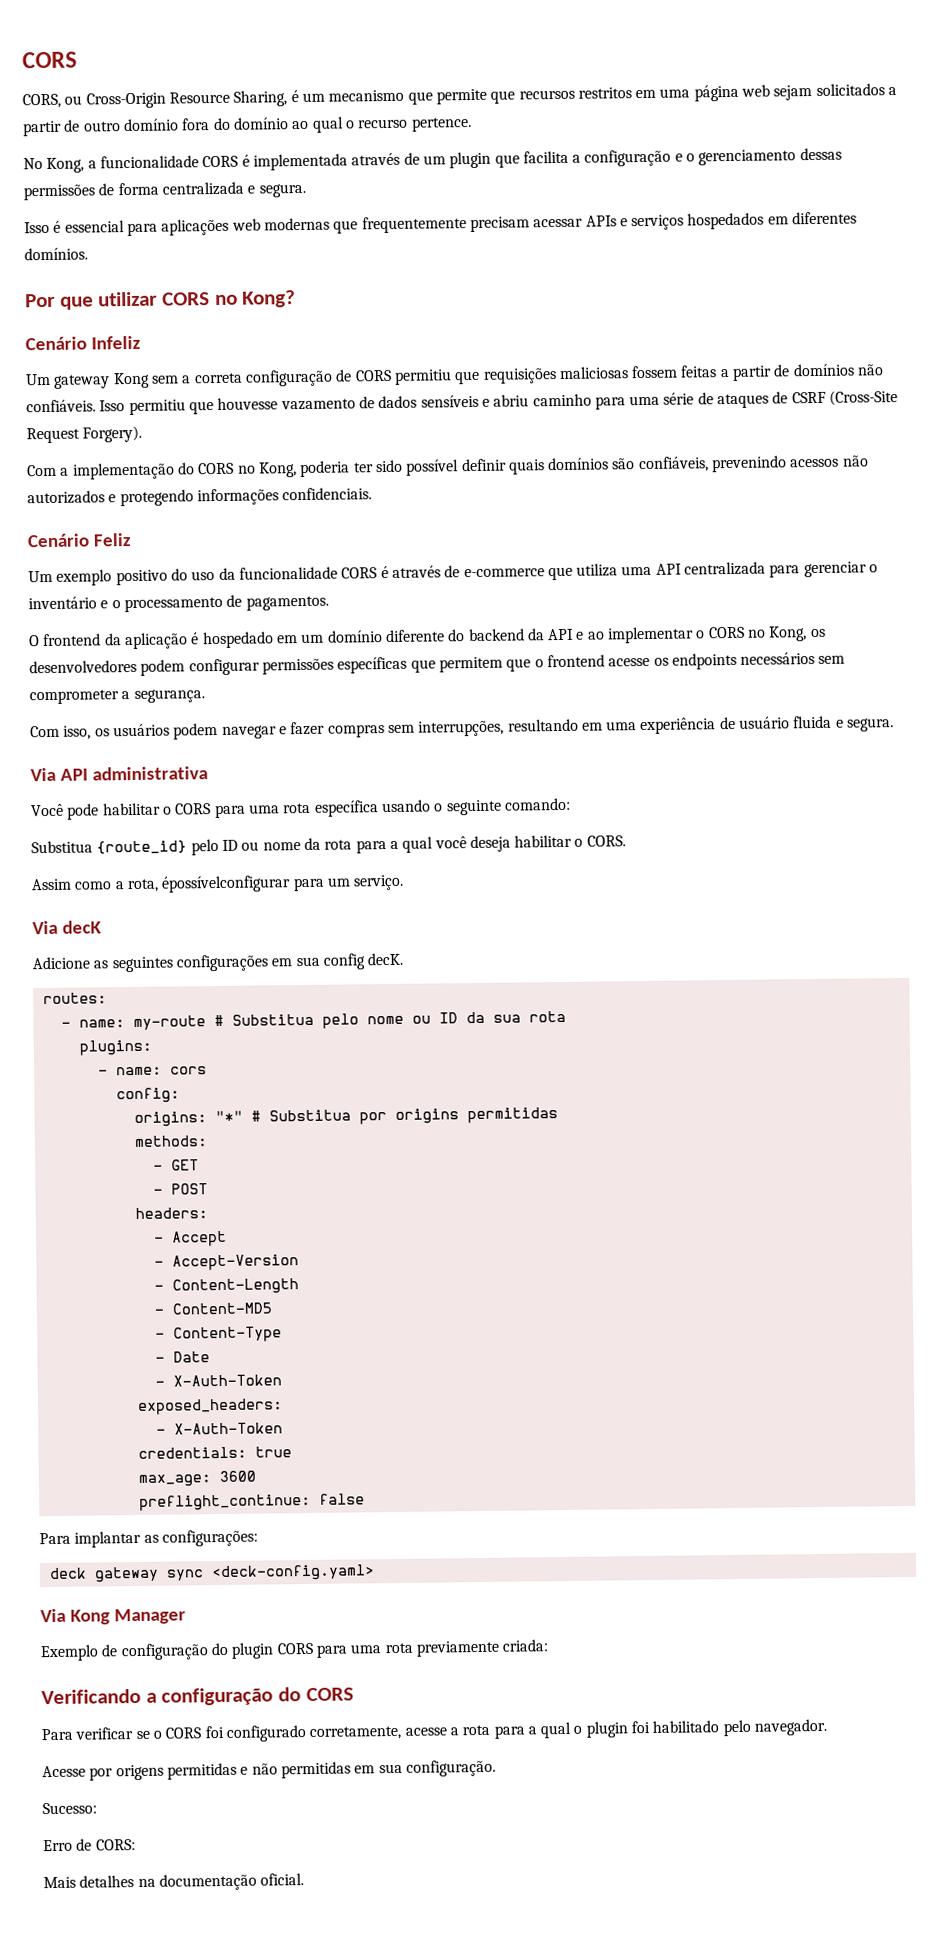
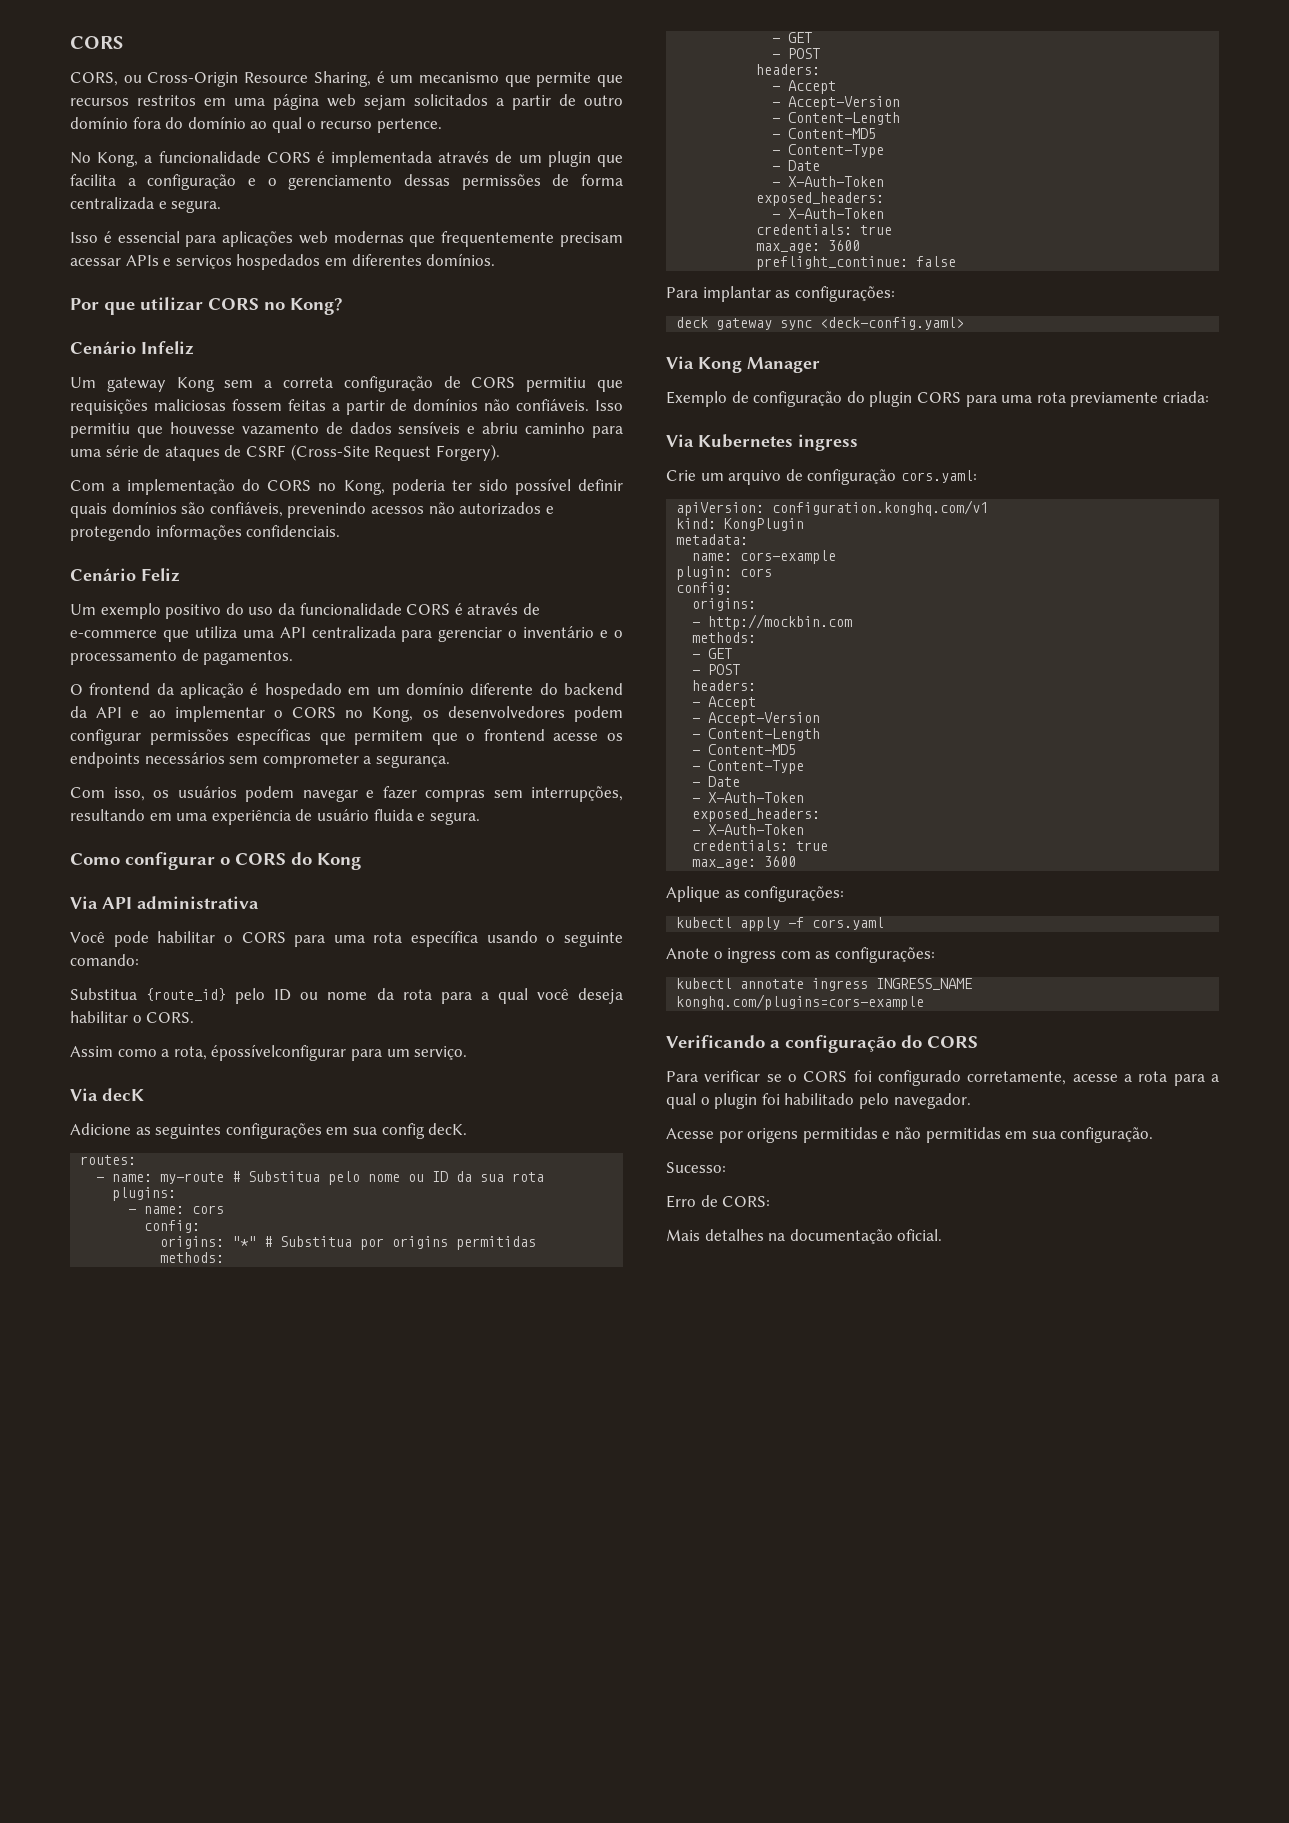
(895, 725) none -> [70,852,361,870] // Como configurar o CORS do Kong
(549, 1645) none -> [666,434,858,451] [666,469,977,485] [676,500,989,516] [676,518,805,531] [676,534,749,545] [692,550,837,564] [676,566,773,580] [676,582,733,595] [692,598,757,611] [692,614,853,630] [692,632,757,643] [692,648,733,659] [692,664,741,675] [692,680,757,691] [692,696,757,710] [692,712,821,726] [692,728,821,741] [692,744,797,755] [692,760,805,774] [692,776,741,787] [692,792,805,803] [692,808,821,822] [692,824,805,835] [692,840,829,851] [692,856,797,869] [666,886,845,902] [676,917,885,931] [666,947,935,963] [676,978,973,991] [676,994,925,1010] // Via Kubernetes ingress // Crie um arquivo de configuração cors.yaml: // apiVersion: configuration.konghq.com/v1 // kind: KongPlugin // metadata: // name: cors-example // plugin: cors // config: // origins: // - http://mockbin.com // methods: // - GET // - POST // headers: // - Accept // - Accept-Version // - Content-Length // - Content-MD5 // - Content-Type // - Date // - X-Auth-Token // exposed_headers: // - X-Auth-Token // credentials: true // max_age: 3600 // Aplique as configurações: // kubectl apply -f cors.yaml // Anote o ingress com as configurações: // kubectl annotate ingress INGRESS_NAME konghq.com/plugins=cors-example

